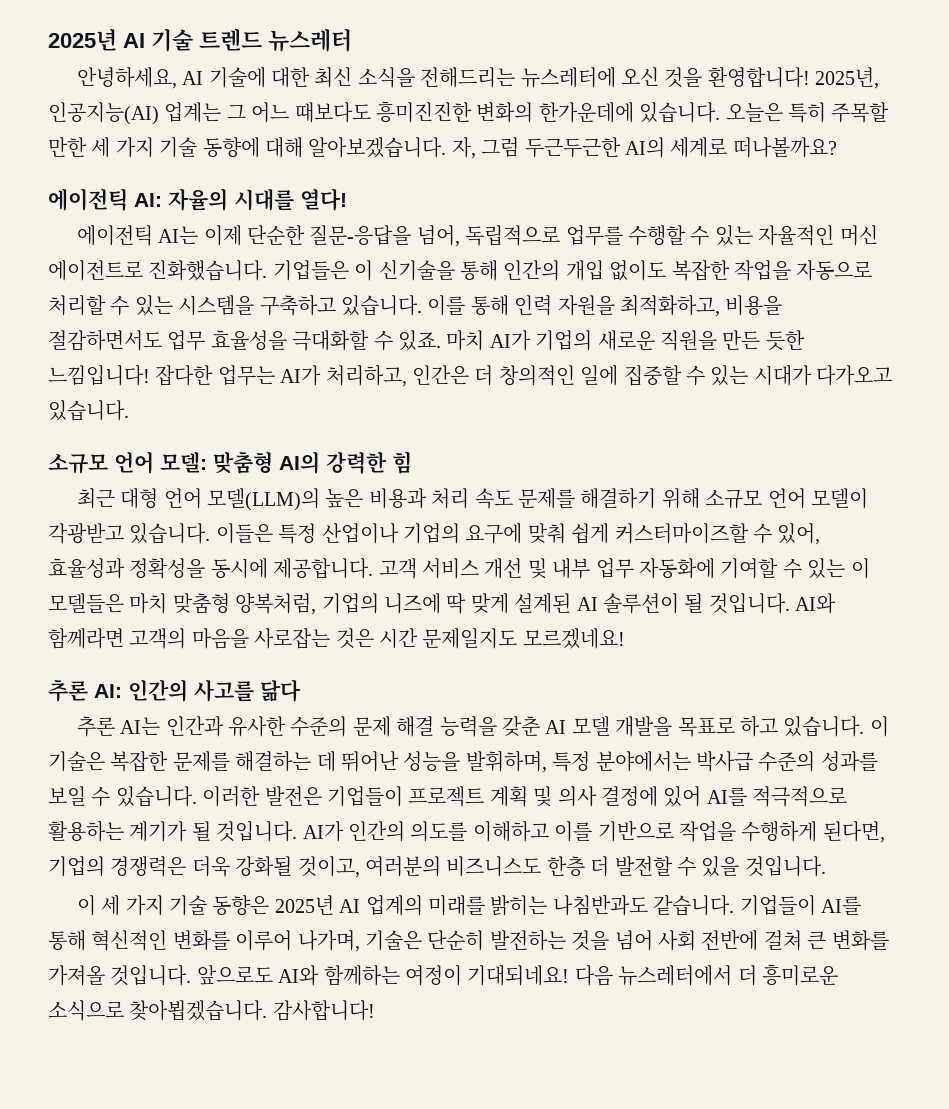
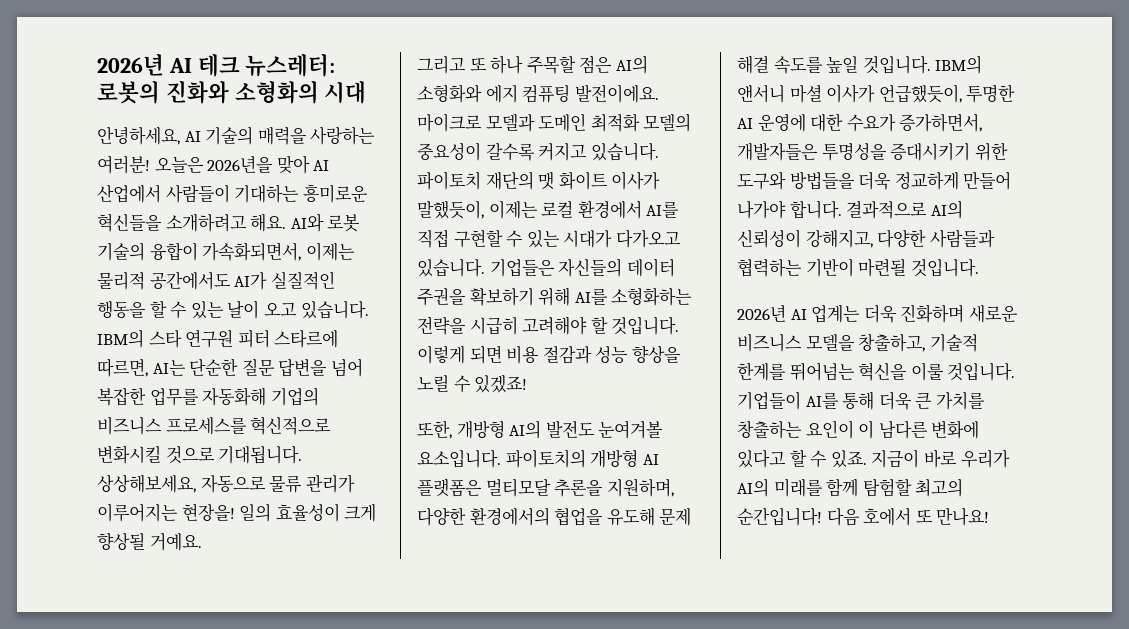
[48,28,352,52] [76,67,880,89] [48,101,890,125] [48,137,837,159] [48,188,347,211] [76,225,878,247] [48,260,873,281] [48,295,783,317] [48,330,805,351] [48,365,682,387] 2025년 AI 기술 트렌드 뉴스레터 // 안녕하세요, AI 기술에 대한 최신 소식을 전해드리는 뉴스레터에 오신 것을 환영합니다! 2025년, 인공지능(AI) 업계는 그 어느 때보다도 흥미진진한 변화의 한가운데에 있습니다. 오늘은 특히 주목할 만한 세 가지 기술 동향에 대해 알아보겠습니다. 자, 그럼 두근두근한 AI의 세계로 떠나볼까요? // 에이전틱 AI: 자율의 시대를 열다! // 에이전틱 AI는 이제 단순한 질문-응답을 넘어, 독립적으로 업무를 수행할 수 있는 자율적인 머신 에이전트로 진화했습니다. 기업들은 이 신기술을 통해 인간의 개입 없이도 복잡한 작업을 자동으로 처리할 수 있는 시스템을 구축하고 있습니다. 이를 통해 인력 자원을 최적화하고, 비용을 절감하면서도 업무 효율성을 극대화할 수 있죠. 마치 AI가 기업의 새로운 직원을 만든 듯한 느낌입니다! 잡다한 업무는 AI가 처리하고, 인간은 더 창의적인 일에 집중할 -> [97,53,336,77] [97,80,367,104] [97,126,376,145] [97,155,330,174] [97,184,368,203] [97,213,361,232] [97,242,355,261] [97,271,335,290] [97,300,369,319] [97,329,339,348] [97,358,363,377] [97,387,319,406] [97,416,332,435] [97,445,303,464] [97,474,355,493] [97,503,377,522] [97,532,202,551] [417,55,648,74] [417,84,659,103] [417,113,692,132] [417,142,659,161] [417,171,661,190] [417,200,680,219] [417,229,503,248] 2026년 AI 테크 뉴스레터: 로봇의 진화와 소형화의 시대 // 안녕하세요, AI 기술의 매력을 사랑하는 여러분! 오늘은 2026년을 맞아 AI 산업에서 사람들이 기대하는 흥미로운 혁신들을 소개하려고 해요. AI와 로봇 기술의 융합이 가속화되면서, 이제는 물리적 공간에서도 AI가 실질적인 행동을 할 수 있는 날이 오고 있습니다. IBM의 스타 연구원 피터 스타르에 따르면, AI는 단순한 질문 답변을 넘어 복잡한 업무를 자동화해 기업의 비즈니스 프로세스를 혁신적으로 변화시킬 것으로 기대됩니다. 상상해보세요, 자동으로 물류 관리가 이루어지는 현장을! 일의 효율성이 크게 향상될 거예요. // 그리고 또 하나 주목할 점은 AI의 소형화와 에지 컴퓨팅 발전이에요. 마이크로 모델과 도메인 최적화 모델의 중요성이 갈수록 커지고 있습니다. 파이토치 재단의 맷 화이트 이사가 말했듯이, 이제는 로컬 환경에서 AI를 직접 구현할
[48,451,412,474] [76,488,868,511] [48,523,821,545] [48,558,870,579] [48,593,837,615] [48,628,625,649] [48,679,301,702] [76,716,889,737] [48,750,878,773] [48,786,848,807] [48,821,885,843] [48,856,826,878] [76,895,861,916] [48,930,889,952] [48,964,838,986] [48,1000,375,1021] // 소규모 언어 모델: 맞춤형 AI의 강력한 힘 // 최근 대형 언어 모델(LLM)의 높은 비용과 처리 속도 문제를 해결하기 위해 소규모 언어 모델이 각광받고 있습니다. 이들은 특정 산업이나 기업의 요구에 맞춰 쉽게 커스터마이즈할 수 있어, 효율성과 정확성을 동시에 제공합니다. 고객 서비스 개선 및 내부 업무 자동화에 기여할 수 있는 이 모델들은 마치 맞춤형 양복처럼, 기업의 니즈에 딱 맞게 설계된 AI 솔루션이 될 것입니다. AI와 함께라면 고객의 마음을 사로잡는 것은 시간 문제일지도 모르겠네요! // 추론 AI: 인간의 사고를 닮다 // 추론 AI는 인간과 유사한 수준의 문제 해결 능력을 갖춘 AI 모델 개발을 목표로 하고 있습니다. 이 기술은 복잡한 문제를 해결하는 데 뛰어난 성능을 발휘하며, 특정 분야에서는 박사급 수준의 성과를 보일 수 있습니다. 이러한 발전은 기업들이 프로젝트 계획 및 의사 결정에 있어 AI를 적극적으로 활용하는 계기가 될 것입니다. AI가 인간의 의도를 이해하고 이를 기반으로 작업을 수행하게 된다면, 기업의 경쟁력은 더욱 강화될 것이고, 여러분의 비즈니스도 한층 더 발전할 수 있을 것입니다. // 이 세 가지 기술 동향은 2025년 AI 업계의 미래를 밝히는 나침반과도 같습니다. 기업들이 AI를 통해 혁신적인 변화를 이루어 나가며, 기술은 단순히 발전하는 것을 넘어 사회 전반에 걸쳐 큰 변화를 가져올 것입니다. 앞으로도 AI와 함께하는 여정이 기대되네요! 다음 뉴스레터에서 더 흥미로운 소식으로 찾아뵙겠습니다. 감사합니다! -> [489,258,675,277] [417,287,693,306] [417,316,680,335] [417,345,681,364] [417,375,528,393] [417,420,664,439] [417,449,659,468] [417,478,674,497] [417,507,692,526] [737,55,983,74] [737,84,1016,103] [737,113,983,132] [737,142,1008,161] [737,171,1012,190] [737,200,963,219] [737,229,995,248] [737,258,979,277] [737,304,1018,323] [737,333,978,352] [737,362,1016,381] [737,391,985,410] [737,420,980,439] [737,449,1010,468] [737,478,964,497] [737,507,990,526] 기업들은 자신들의 데이터 주권을 확보하기 위해 AI를 소형화하는 전략을 시급히 고려해야 할 것입니다. 이렇게 되면 비용 절감과 성능 향상을 노릴 수 있겠죠! // 또한, 개방형 AI의 발전도 눈여겨볼 요소입니다. 파이토치의 개방형 AI 플랫폼은 멀티모달 추론을 지원하며, 다양한 환경에서의 협업을 유도해 문제 해결 속도를 높일 것입니다. IBM의 앤서니 마셜 이사가 언급했듯이, 투명한 AI 운영에 대한 수요가 증가하면서, 개발자들은 투명성을 증대시키기 위한 도구와 방법들을 더욱 정교하게 만들어 나가야 합니다. 결과적으로 AI의 신뢰성이 강해지고, 다양한 사람들과 협력하는 기반이 마련될 것입니다. // 2026년 AI 업계는 더욱 진화하며 새로운 비즈니스 모델을 창출하고, 기술적 한계를 뛰어넘는 혁신을 이룰 것입니다. 기업들이 AI를 통해 더욱 큰 가치를 창출하는 요인이 이 남다른 변화에 있다고 할 수 있죠. 지금이 바로 우리가 AI의 미래를 함께 탐험할 최고의 순간입니다! 다음 호에서 또 만나요!

